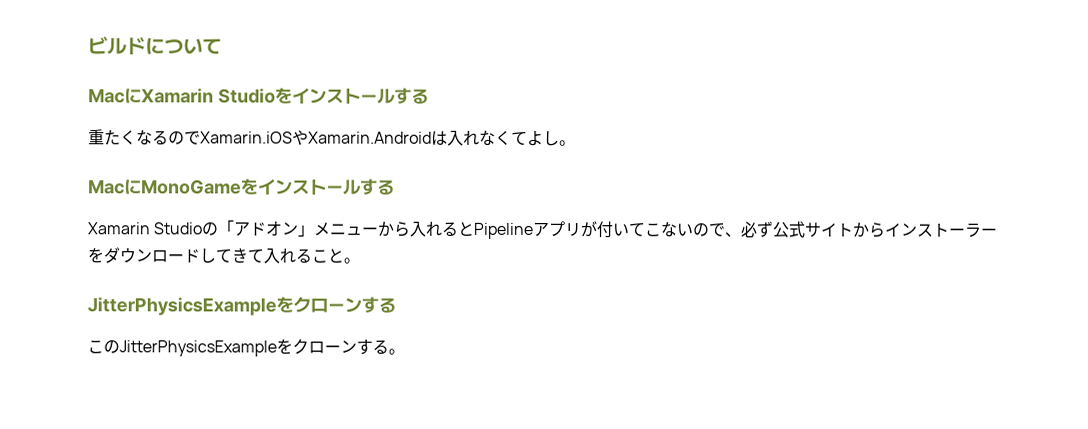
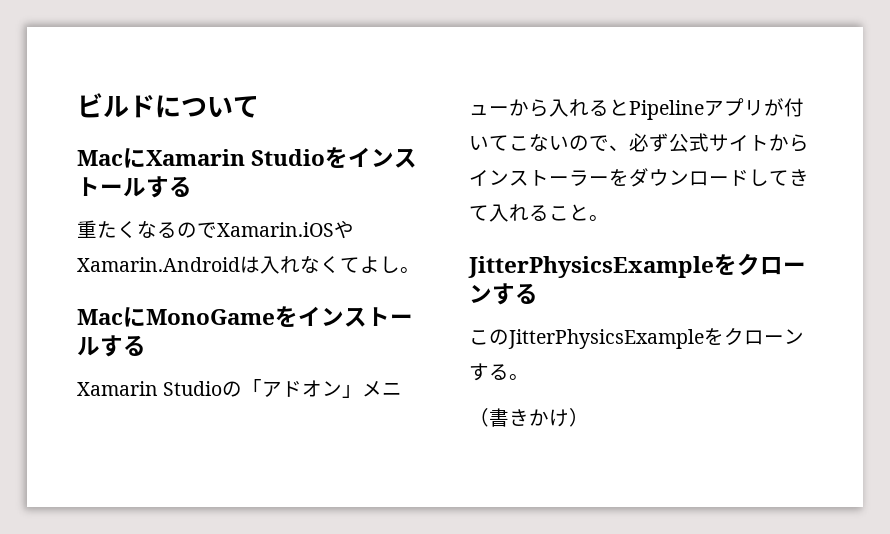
(405, 351) none -> [469,408,589,427] // （書きかけ）

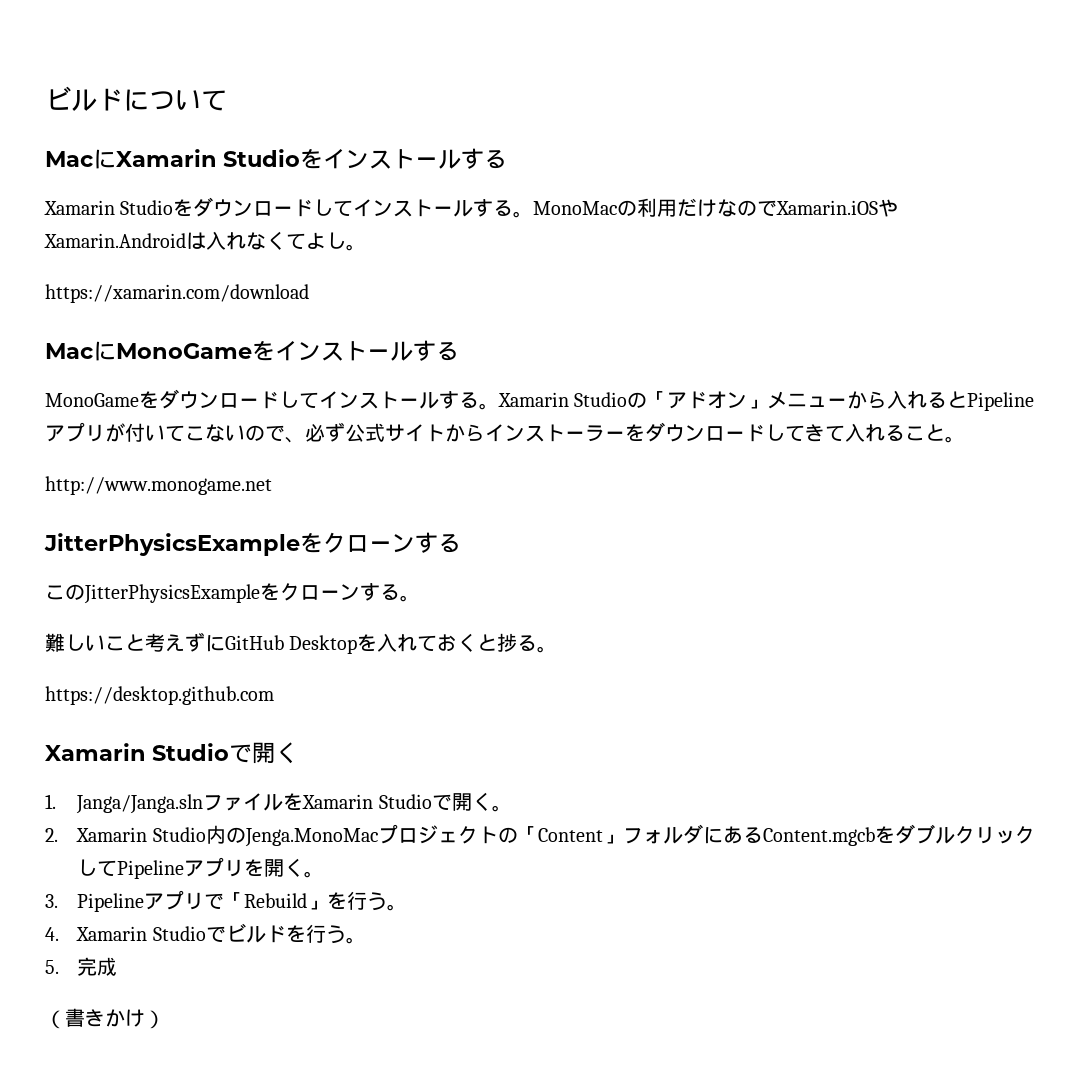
[77,220,177,238] 重たくなる -> [44,197,738,218] Xamarin Studioをダウンロードしてインストールする。MonoMacの利用だけな
(420, 270) none -> [45,284,309,303] // https://xamarin.com/download
(146, 345) none -> [45,389,499,410] MonoGameをダウンロードしてインストールする。
(609, 218) none -> [45,476,272,495] // http://www.monogame.net
(529, 377) none -> [45,632,558,654] [45,686,274,705] [45,742,299,764] [45,792,512,814] [45,824,1035,847] [77,857,325,879] [45,890,408,912] [45,923,366,944] [45,957,118,976] // 難しいこと考えずにGitHub Desktopを入れておくと捗る。 // https://desktop.github.com // Xamarin Studioで開く // 1. Janga/Janga.slnファイルをXamarin Studioで開く。 // 2. Xamarin Studio内のJenga.MonoMacプロジェクトの「Content」フォルダにあるContent.mgcbをダブルクリックしてPipelineアプリを開く。 // 3. Pipelineアプリで「Rebuild」を行う。 // 4. Xamarin Studioでビルドを行う。 // 5.完成

